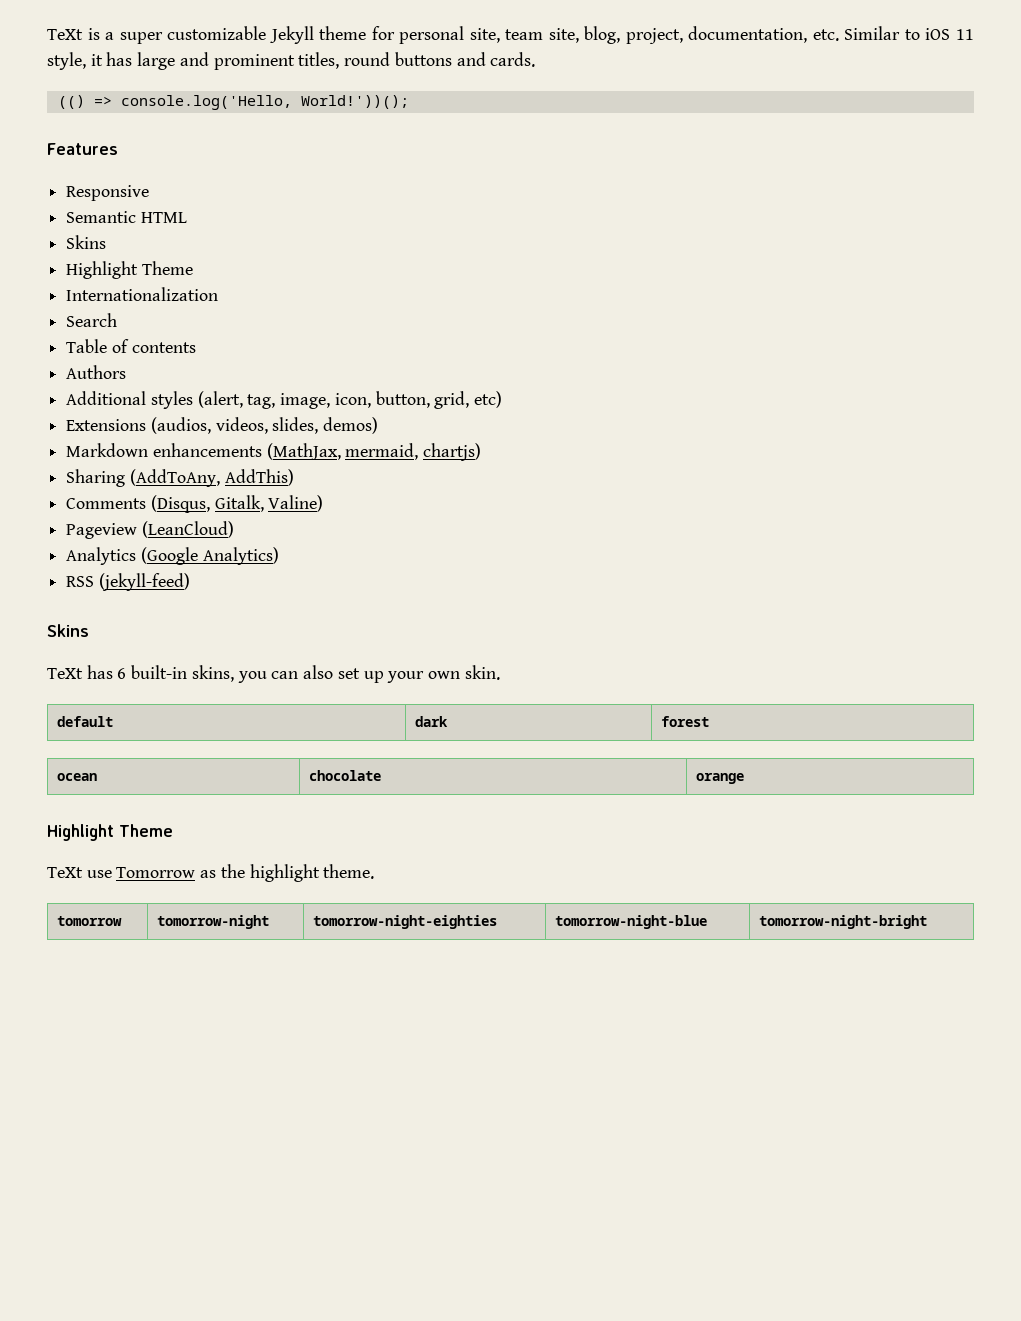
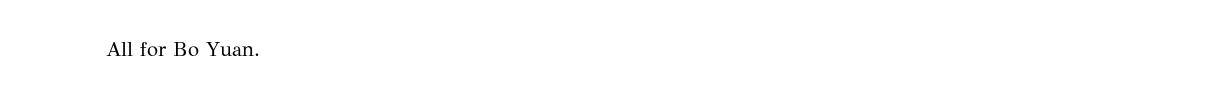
[47,26,974,44] [47,52,536,70] [57,95,409,110] [47,143,118,155] [66,185,150,201] [66,211,187,223] [66,235,107,249] [66,261,193,279] [66,287,219,301] [66,313,118,327] [66,339,196,353] [66,365,127,379] [66,391,503,409] [66,417,379,434] [66,443,482,461] [66,469,294,487] [66,495,324,513] [66,521,234,539] [66,547,279,565] [66,573,190,591] [47,624,89,637] [47,665,500,683] [56,716,113,727] [414,716,448,727] [660,716,709,727] [56,773,97,781] [308,770,381,781] [695,773,744,784] [47,824,173,841] [47,864,375,882] [56,916,122,926] [156,915,269,929] [312,915,497,929] [554,915,707,929] [758,915,927,929] TeXt is a super customizable Jekyll theme for personal site, team site, blog, project, documentation, etc. Similar to iOS 11 style, it has large and prominent titles, round buttons and cards. // (() => console.log('Hello, World!'))(); // Features // Responsive // Semantic HTML // Skins // Highlight Theme // Internationalization // Search // Table of contents // Authors // Additional styles (alert, tag, image, icon, button, grid, etc) // Extensions (audios, videos, slides, demos) // Markdown enhancements (MathJax, mermaid, chartjs) // Sharing (AddToAny, AddThis) // Comments (Disqus, Gitalk, Valine) // Pageview (LeanCloud) // Analytics (Google Analytics) // RSS (jekyll-feed) // Skins // TeXt has 6 built-in skins, you can also set up your own skin. // default | dark | forest // ocean | chocolate | orange // Highlight Theme // TeXt use Tomorrow as the highlight theme. // tomorrow | tomorrow-night | tomorrow-night-eighties | tomorrow-night-blue | tomorrow-night-bright -> [106,42,260,57] All for Bo Yuan.

